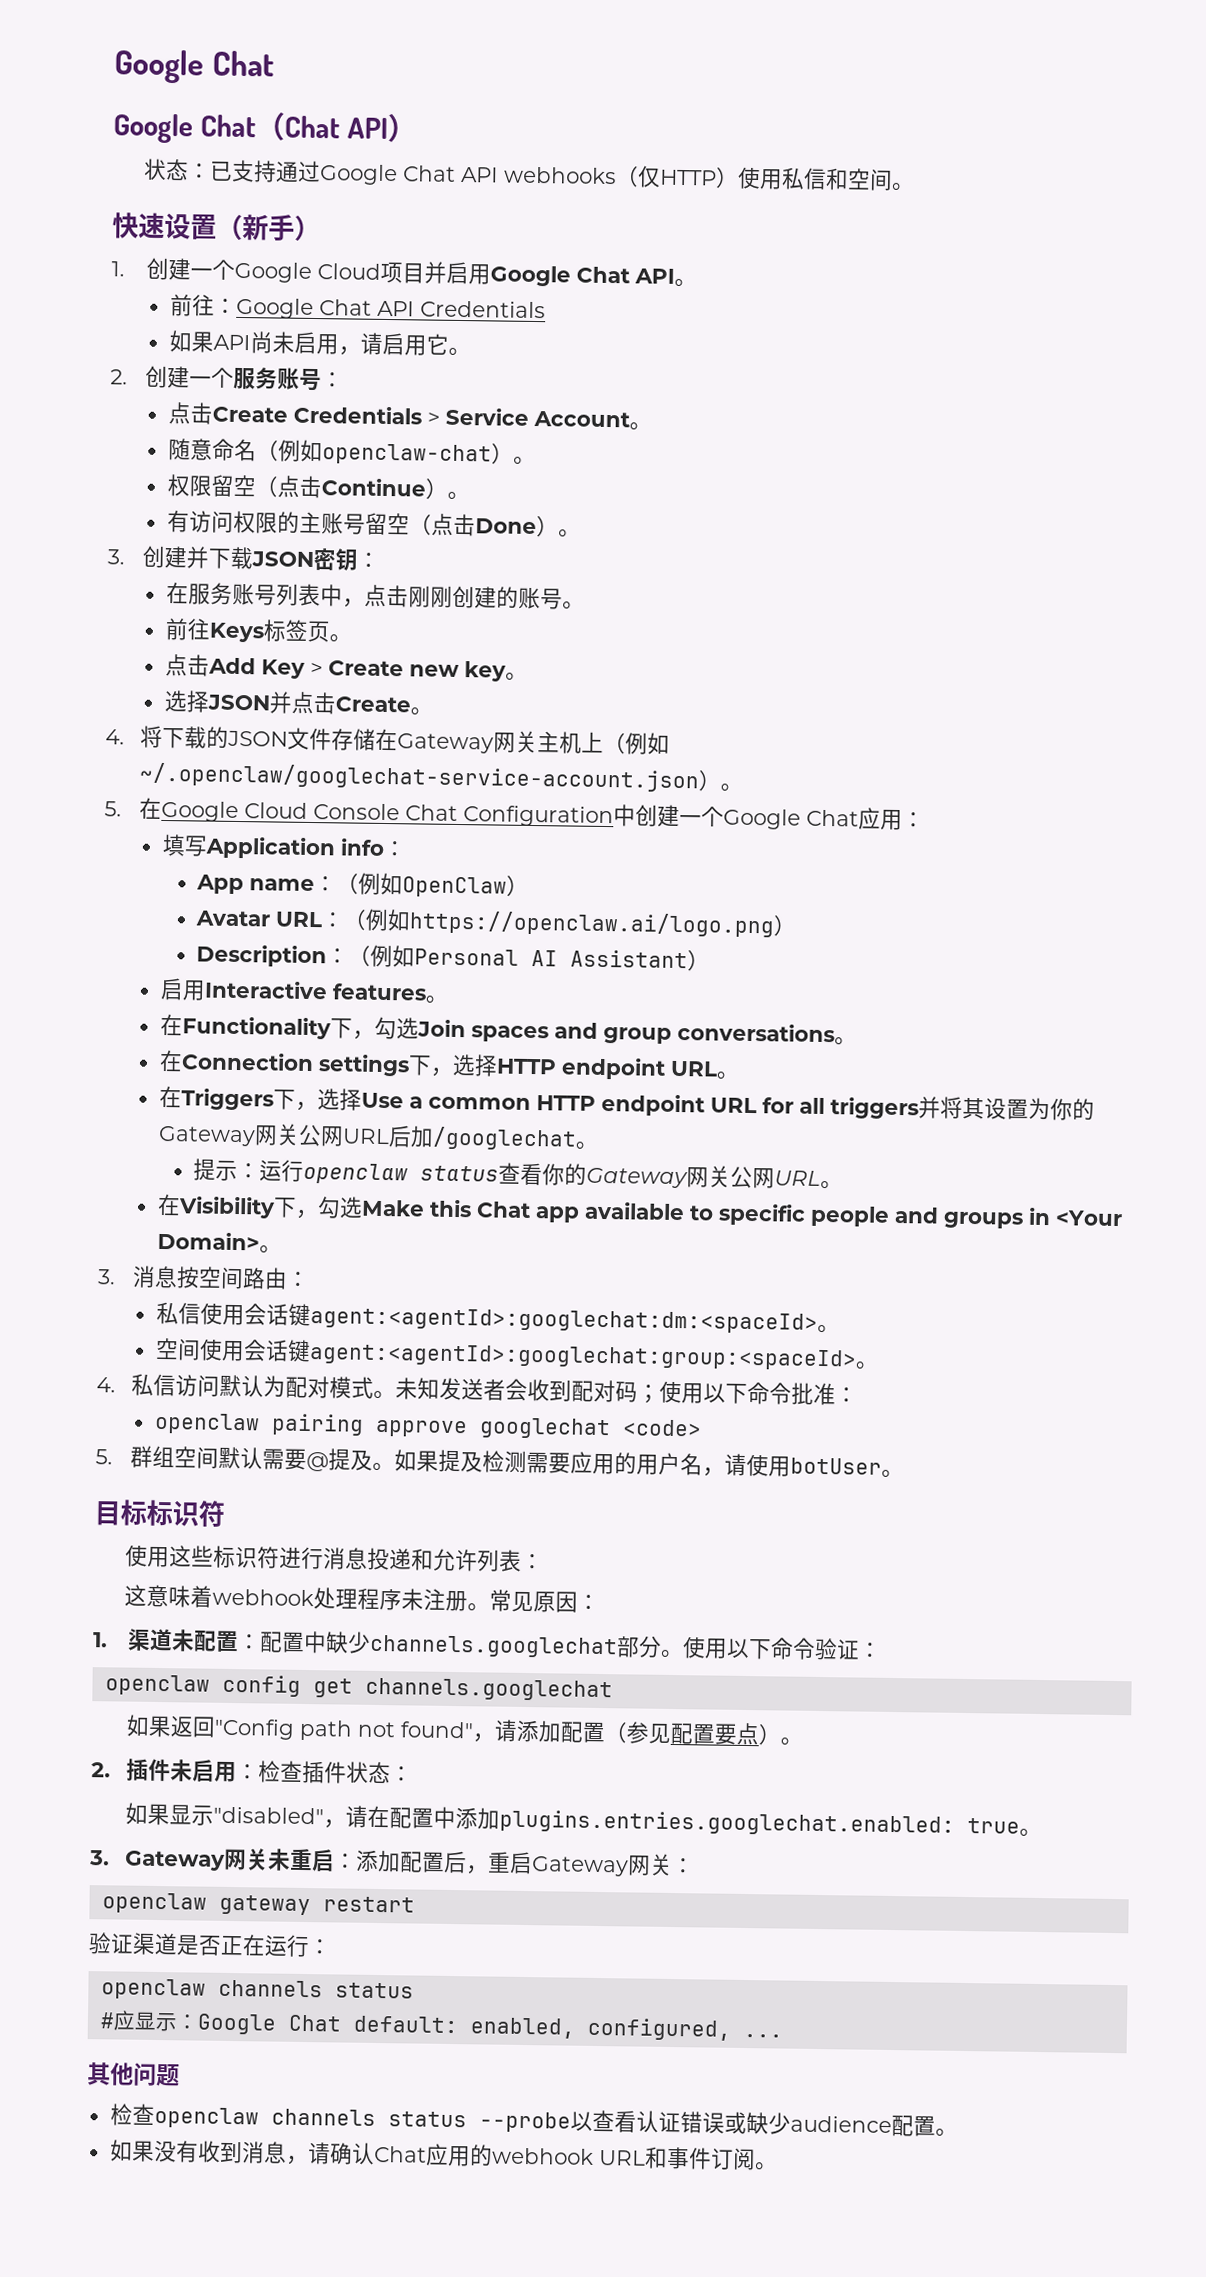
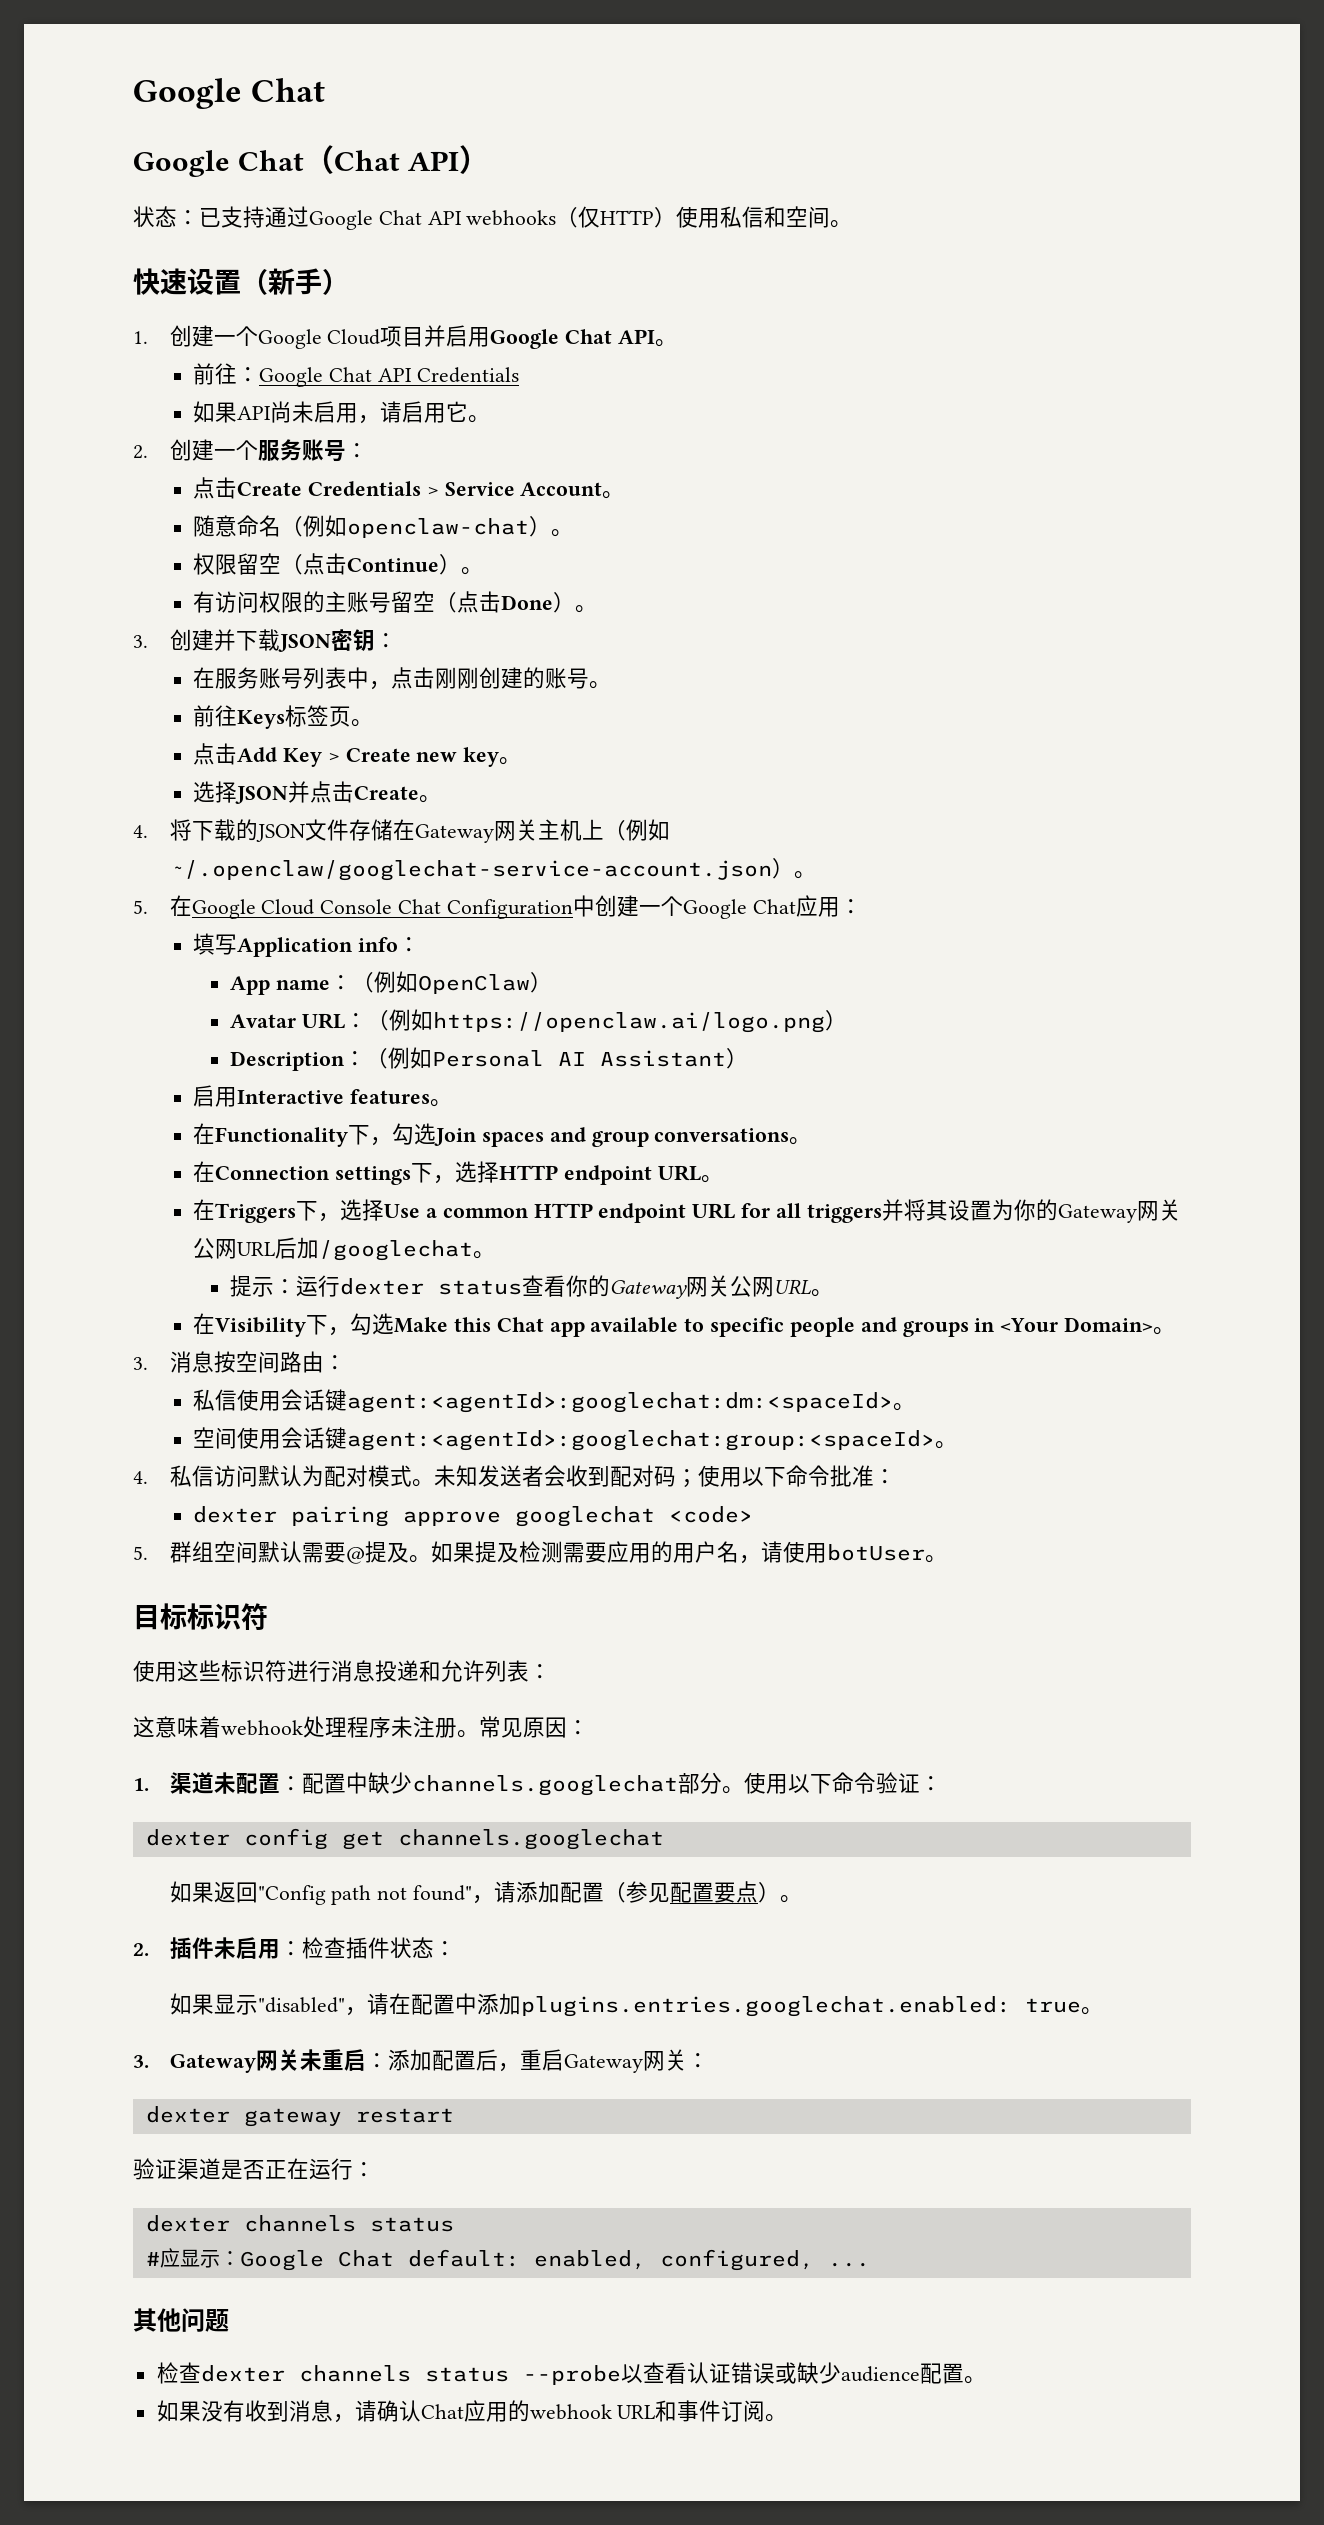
[302,1162,408,1185] openclaw -> [339,1278,424,1295] dexter
[153,1412,260,1435] openclaw -> [193,1506,278,1523] dexter
[104,1674,210,1696] openclaw -> [145,1829,230,1846] dexter
[101,1892,207,1914] openclaw -> [145,2106,230,2123] dexter
[100,1978,206,2000] openclaw -> [145,2215,230,2232] dexter
[153,2106,259,2129] openclaw -> [200,2365,285,2382] dexter

